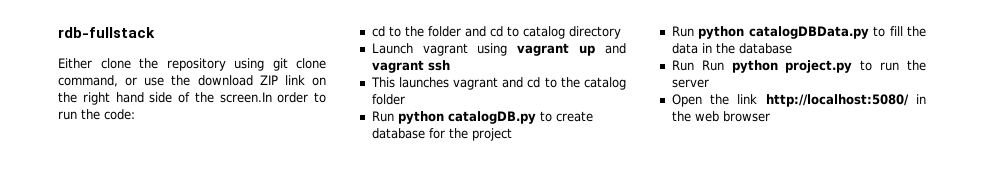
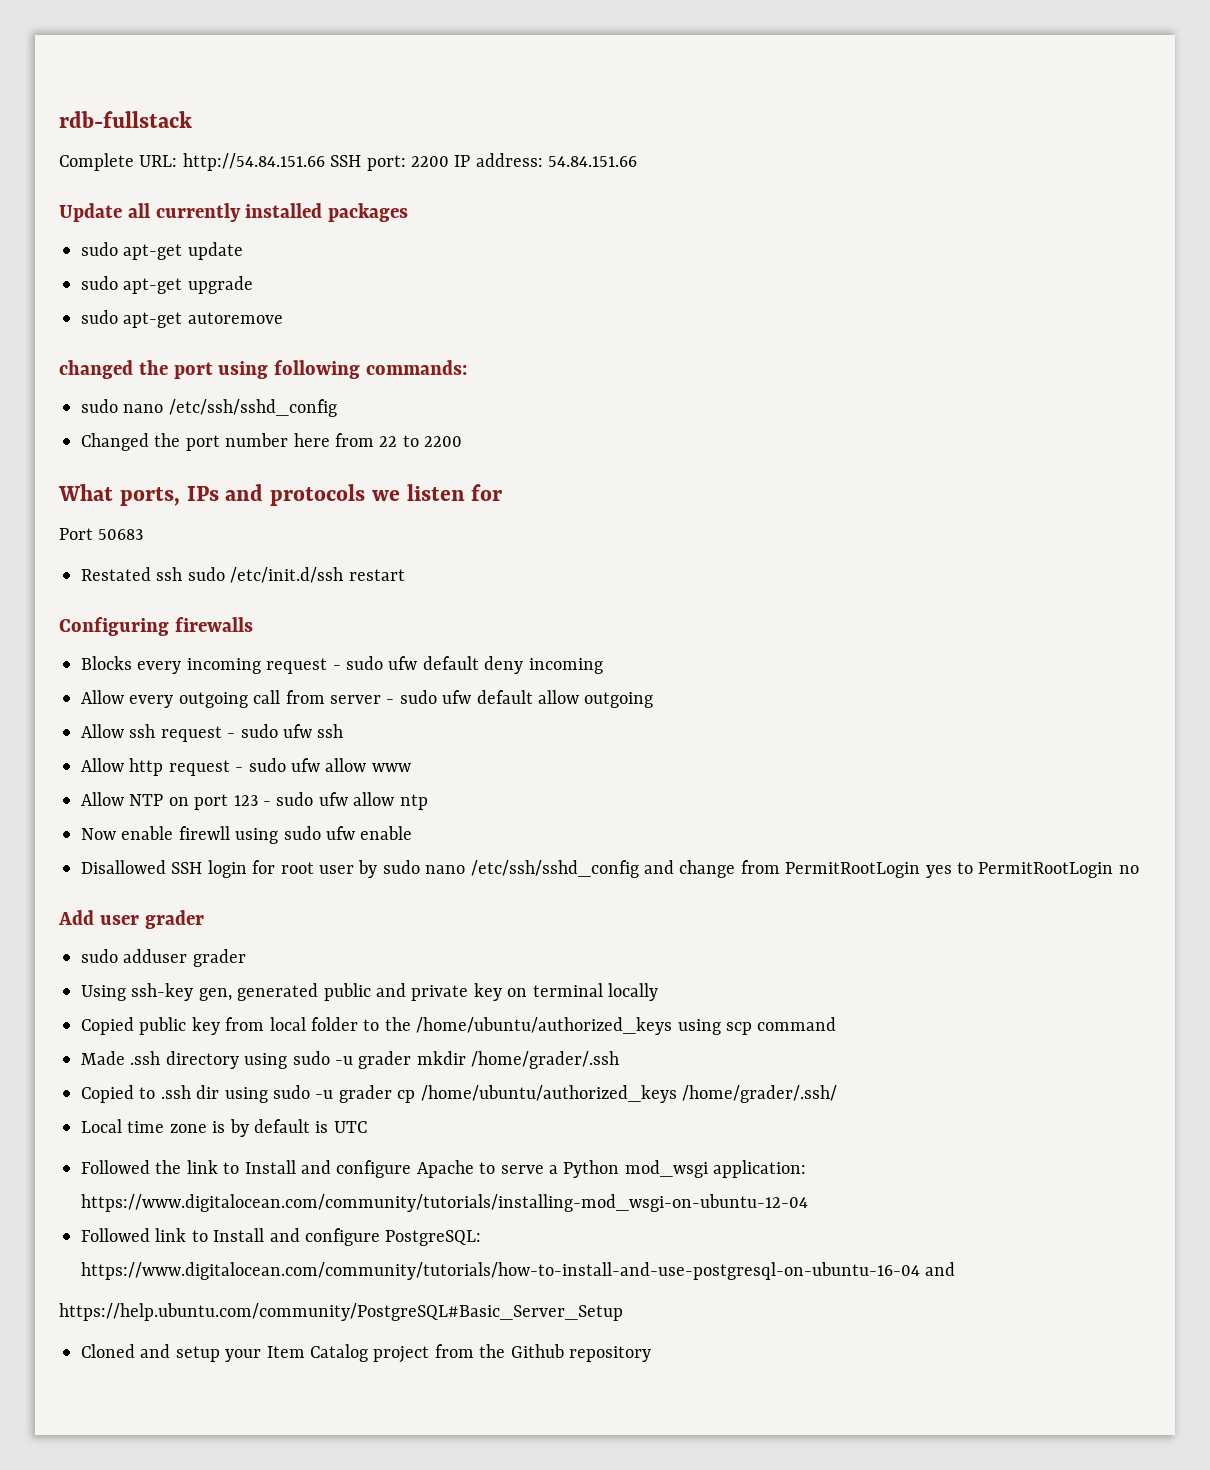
[58,58,326,71] [58,75,326,87] [58,92,326,105] [58,109,135,120] [371,26,621,39] [371,43,626,56] [371,60,450,73] [370,77,626,90] [371,94,405,105] [371,111,593,124] [371,128,512,141] [671,26,926,39] [671,43,792,54] [671,60,926,73] [671,79,709,88] [671,94,926,107] [671,111,770,122] Either clone the repository using git clone command, or use the download ZIP link on the right hand side of the screen.In order to run the code: // cd to the folder and cd to catalog directory // Launch vagrant using vagrant up and vagrant ssh // This launches vagrant and cd to the catalog folder // Run python catalogDB.py to create database for the project // Run python catalogDBData.py to fill the data in the database // Run Run python project.py to run the server // Open the link http://localhost:5080/ in the web browser -> [59,153,638,171] [59,203,409,222] [81,242,243,260] [81,276,253,294] [81,310,283,328] [59,360,468,379] [81,399,337,417] [81,433,463,451] [58,484,503,506] [59,528,144,540] [81,567,405,583] [59,617,253,636] [81,656,603,674] [81,690,654,708] [81,724,344,742] [81,758,411,776] [81,792,428,810] [81,826,413,844] [81,860,1139,878] [58,910,204,929] [81,949,246,967] [81,983,658,1001] [81,1017,837,1035] [81,1051,620,1069] [81,1085,837,1103] [81,1119,367,1137] [81,1160,807,1178] [81,1194,808,1212] [81,1228,482,1246] [81,1262,956,1280] [59,1303,623,1321] [81,1344,651,1363] Complete URL: http://54.84.151.66 SSH port: 2200 IP address: 54.84.151.66 // Update all currently installed packages // sudo apt-get update // sudo apt-get upgrade // sudo apt-get autoremove // changed the port using following commands: // sudo nano /etc/ssh/sshd_config // Changed the port number here from 22 to 2200 // What ports, IPs and protocols we listen for // Port 50683 // Restated ssh sudo /etc/init.d/ssh restart // Configuring firewalls // Blocks every incoming request - sudo ufw default deny incoming // Allow every outgoing call from server - sudo ufw default allow outgoing // Allow ssh request - sudo ufw ssh // Allow http request - sudo ufw allow www // Allow NTP on port 123 - sudo ufw allow ntp // Now enable firewll using sudo ufw enable // Disallowed SSH login for root user by sudo nano /etc/ssh/sshd_config and change from PermitRootLogin yes to PermitRootLogin no // Add user grader // sudo adduser grader // Using ssh-key gen, generated public and private key on terminal locally // Copied public key from local folder to the /home/ubuntu/authorized_keys using scp command // Made .ssh directory using sudo -u grader mkdir /home/grader/.ssh // Copied to .ssh dir using sudo -u grader cp /home/ubuntu/authorized_keys /home/grader/.ssh/ // Local time zone is by default is UTC // Followed the link to Install and configure Apache to serve a Python mod_wsgi application: https://www.digitalocean.com/community/tutorials/installing-mod_wsgi-on-ubuntu-12-04 // Followed link to Install and configure PostgreSQL: https://www.digitalocean.com/community/tutorials/how-to-install-and-use-postgresql-on-ubuntu-16-04 and // https://help.ubuntu.com/community/PostgreSQL#Basic_Server_Setup // Cloned and setup your Item Catalog project from the Github repository

